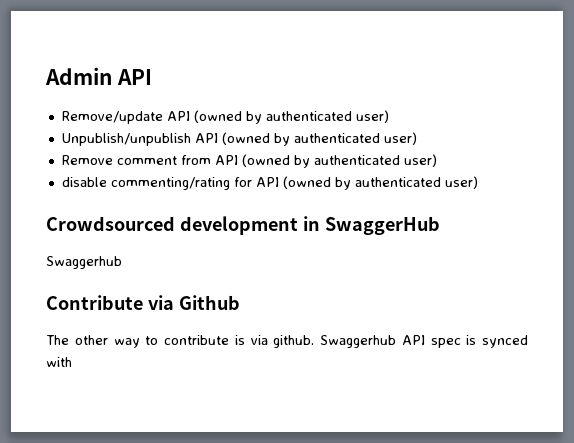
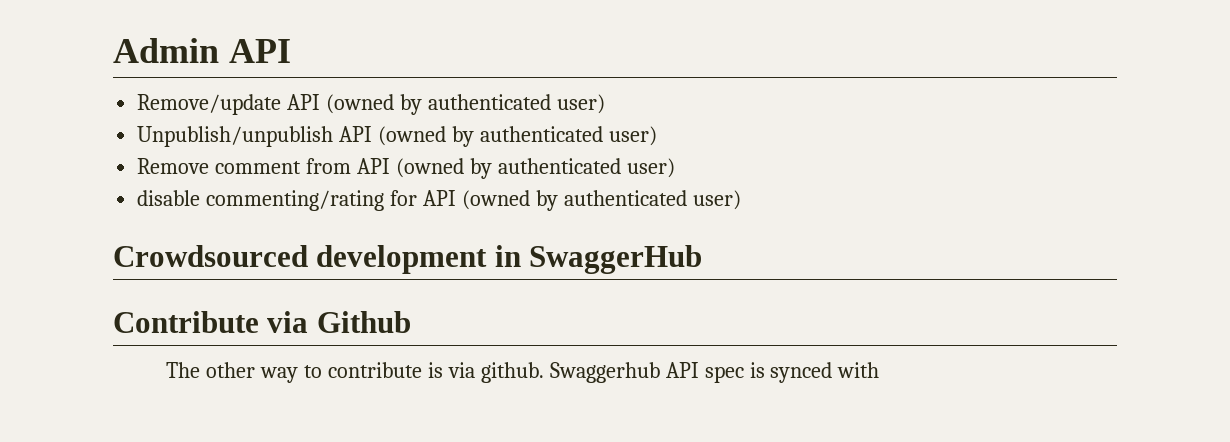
[46,256,122,269] // Swaggerhub -> (703, 259) none

